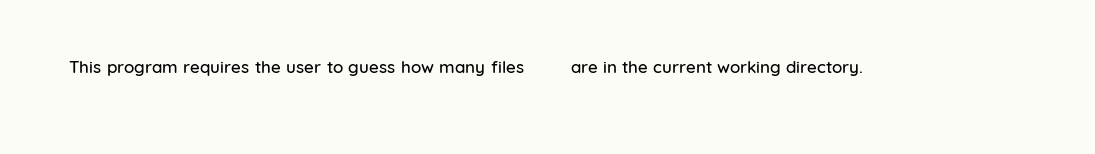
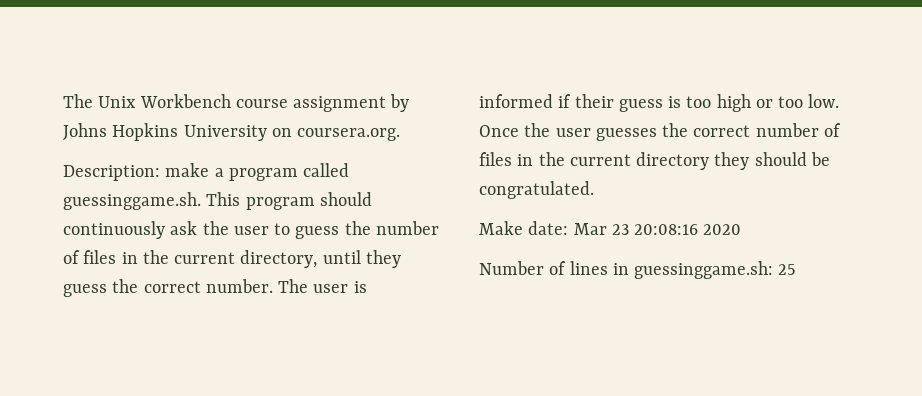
[69,61,863,76] This program requires the user to guess how many files are in the current working directory. -> [63,94,410,112] [63,123,401,141] [63,163,350,181] [63,192,372,210] [63,221,439,239] [63,250,401,268] [63,279,367,297] [479,94,840,112] [479,123,841,141] [479,152,830,170] [479,181,594,199] [479,221,742,235] [479,261,797,279] The Unix Workbench course assignment by Johns Hopkins University on coursera.org. // Description: make a program called guessinggame.sh. This program should continuously ask the user to guess the number of files in the current directory, until they guess the correct number. The user is informed if their guess is too high or too low. Once the user guesses the correct number of files in the current directory they should be congratulated. // Make date: Mar 23 20:08:16 2020 // Number of lines in guessinggame.sh: 25

